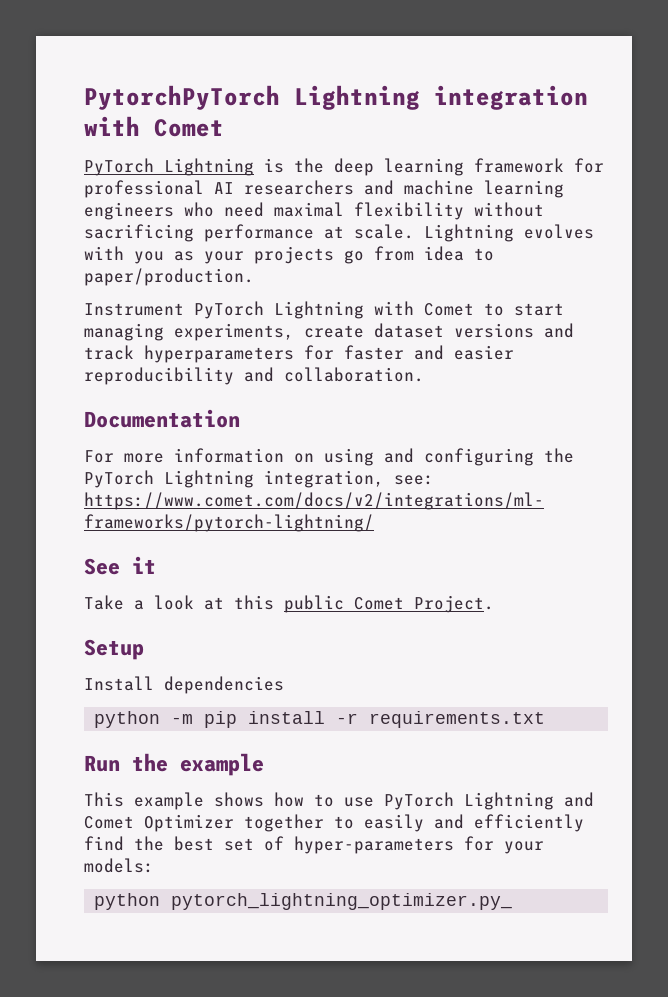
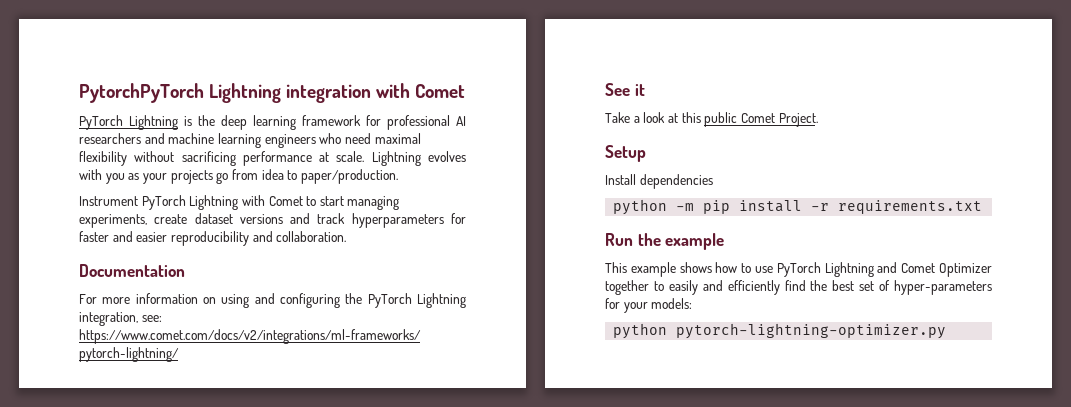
[171,893,513,910] pytorch_lightning_optimizer.py_ -> [676,323,947,339] pytorch-lightning-optimizer.py

